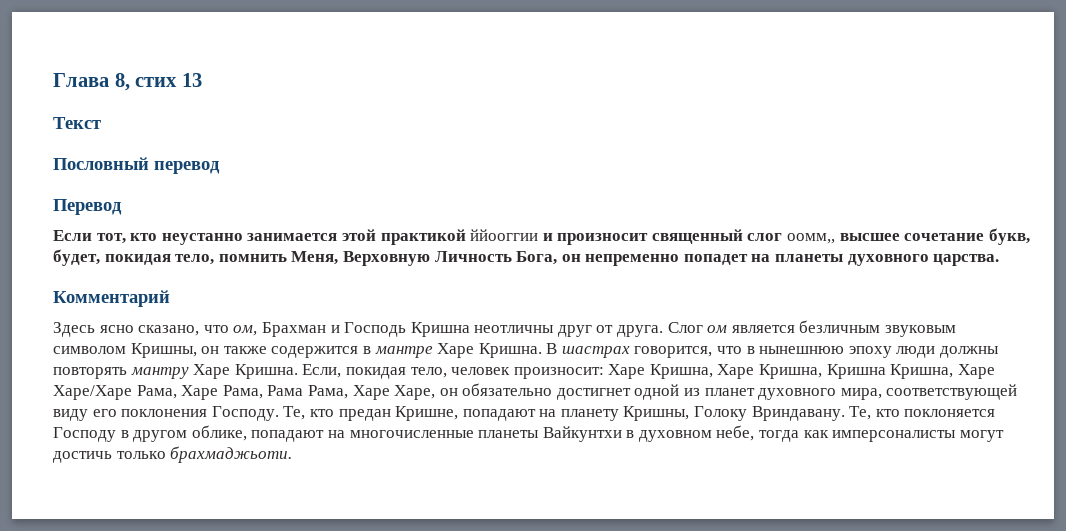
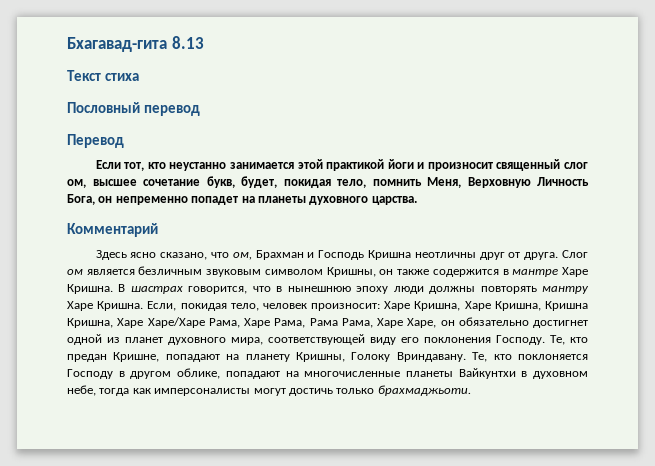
[53,73,202,91] Глава 8, стих 13 -> [67,36,204,52] Бхагавад-гита 8.13
(101, 123) none -> [104,73,139,81] стиха
[470,229,539,241] ййооггии -> [387,159,414,169] йоги
[787,233,836,244] оомм,, -> [67,179,86,188] ом,

